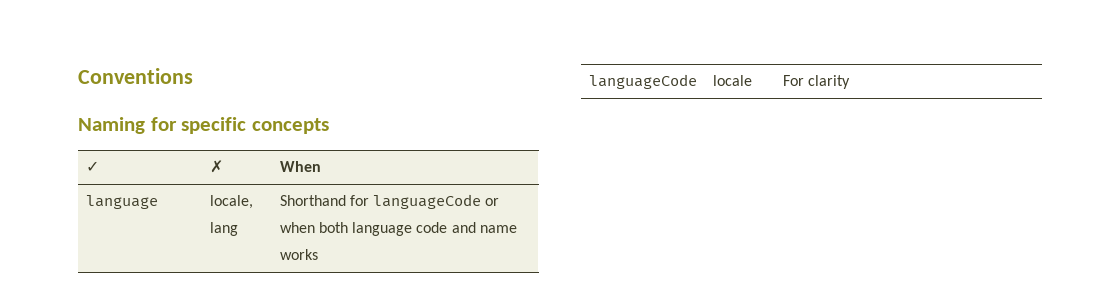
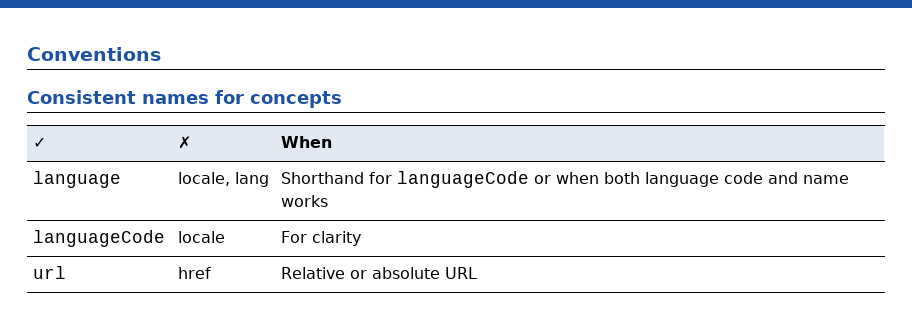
[78,117,247,134] Naming for specific -> [27,90,244,104] Consistent names for
(850, 82) none -> [33,266,67,279] [178,267,212,279] [281,267,478,279] // url | href | Relative or absolute URL

